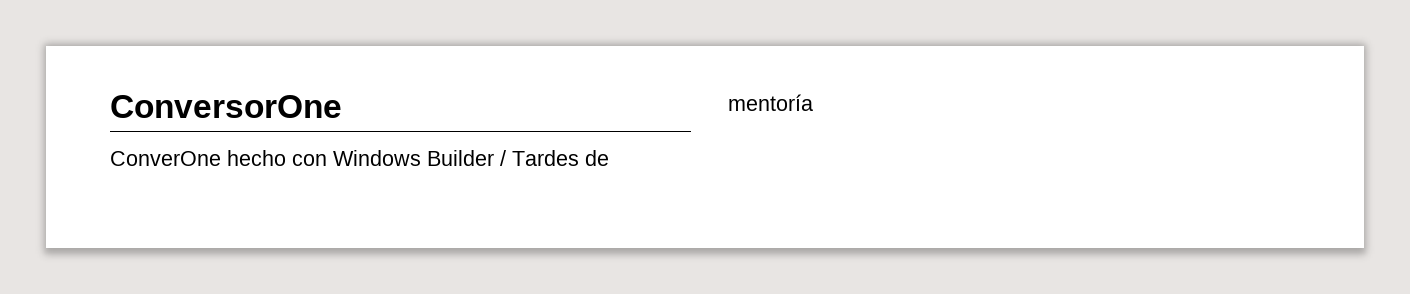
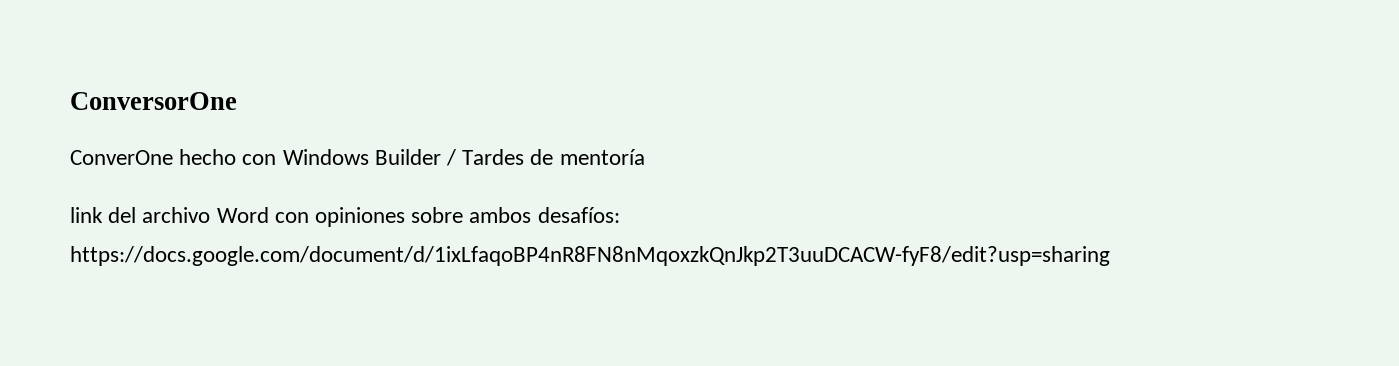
(813, 102) none -> [70,207,620,227] [70,246,1110,266] // link del archivo Word con opiniones sobre ambos desafíos: https://docs.google.com/document/d/1ixLfaqoBP4nR8FN8nMqoxzkQnJkp2T3uuDCACW-fyF8/edit?usp=sharing

